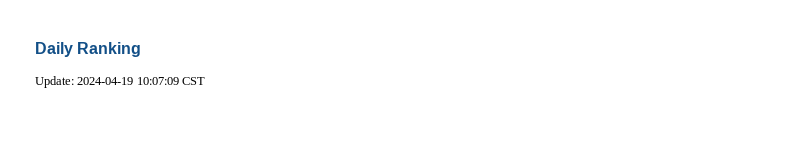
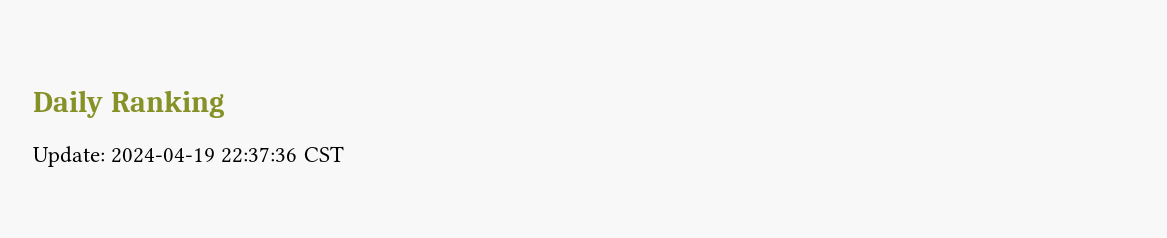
[136,77,179,85] 10:07:09 -> [221,147,298,163] 22:37:36

